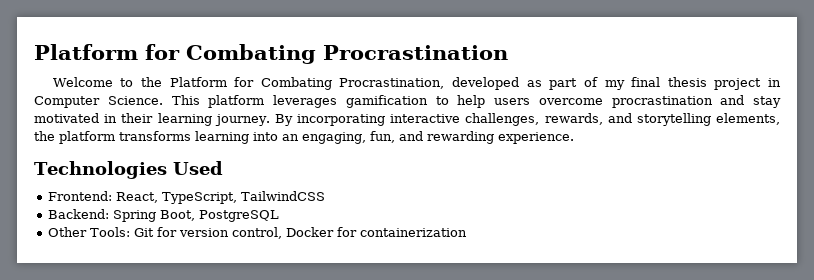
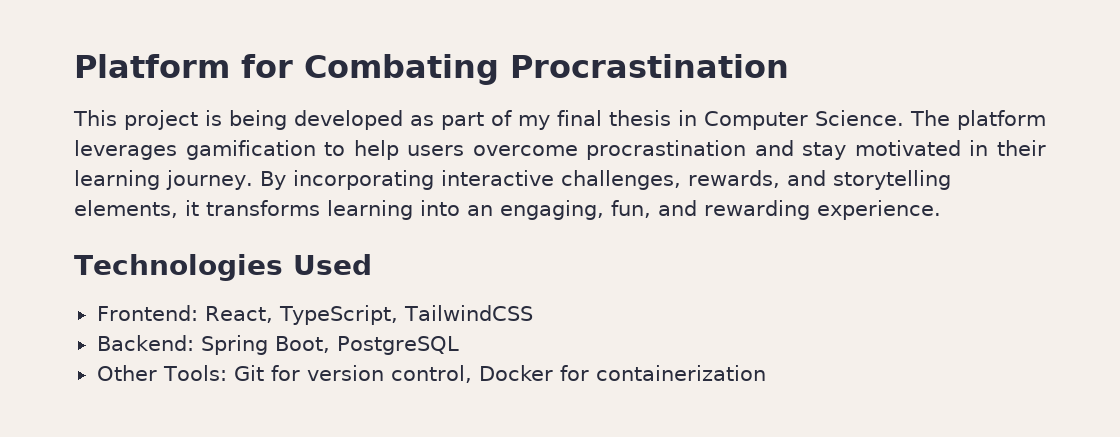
[52,77,445,90] Welcome to the Platform for Combating Procrastination, -> [73,110,287,130] This project is being
[714,78,762,90] project -> (671, 118) none
[171,95,200,105] This -> [910,110,950,126] The
[34,131,115,144] the platform -> [185,200,199,216] it

